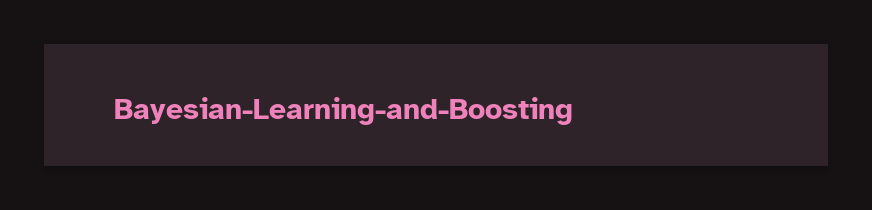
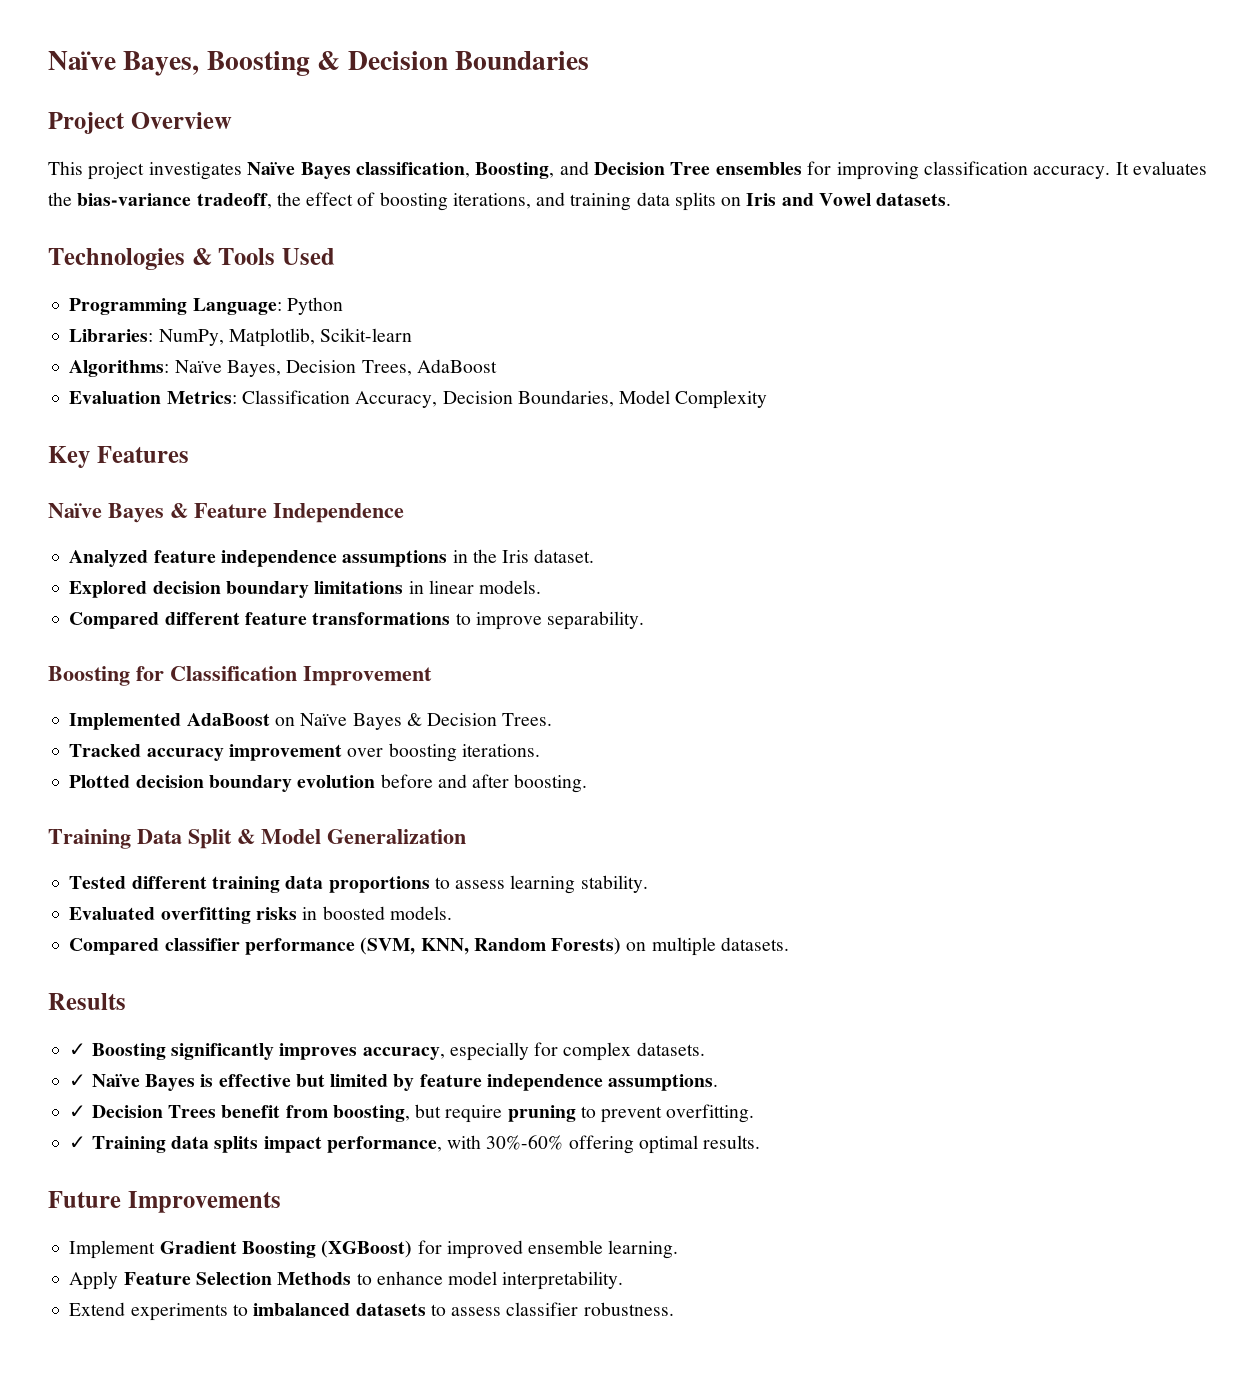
[114,97,573,125] Bayesian-Learning-and-Boosting -> [48,51,590,76] [48,112,232,134] [48,161,1207,180] [48,192,952,211] [48,248,335,270] [69,297,343,315] [69,328,413,347] [69,359,497,377] [69,390,768,409] [48,446,189,468] [48,503,404,523] [69,549,595,567] [69,580,542,598] [69,611,645,630] [48,666,432,686] [69,713,553,730] [69,743,540,762] [69,774,588,793] [48,829,466,849] [69,875,648,894] [69,906,452,924] [69,937,789,956] [48,993,126,1010] [69,1042,705,1061] [69,1074,719,1091] [69,1104,755,1123] [69,1135,761,1154] [48,1191,281,1213] [69,1240,679,1259] [69,1271,624,1290] [69,1302,674,1321] Naïve Bayes, Boosting & Decision Boundaries // Project Overview // This project investigates Naïve Bayes classification, Boosting, and Decision Tree ensembles for improving classification accuracy. It evaluates the bias-variance tradeoff, the effect of boosting iterations, and training data splits on Iris and Vowel datasets. // Technologies & Tools Used // Programming Language: Python // Libraries: NumPy, Matplotlib, Scikit-learn // Algorithms: Naïve Bayes, Decision Trees, AdaBoost // Evaluation Metrics: Classification Accuracy, Decision Boundaries, Model Complexity // Key Features // Naïve Bayes & Feature Independence // Analyzed feature independence assumptions in the Iris dataset. // Explored decision boundary limitations in linear models. // Compared different feature transformations to improve separability. // Boosting for Classification Improvement // Implemented AdaBoost on Naïve Bayes & Decision Trees. // Tracked accuracy improvement over boosting iterations. // Plotted decision boundary evolution before and after boosting. // Training Data Split & Model Generalization // Tested different training data proportions to assess learning stability. // Evaluated overfitting risks in boosted models. // Compared classifier performance (SVM, KNN, Random Forests) on multiple datasets. // Results // ✓ Boosting significantly improves accuracy, especially for complex datasets. // ✓ Naïve Bayes is effective but limited by feature independence assumptions. // ✓ Decision Trees benefit from boosting, but require pruning to prevent overfitting. // ✓ Training data splits impact performance, with 30%-60% offering optimal results. // Future Improvements // Implement Gradient Boosting (XGBoost) for improved ensemble learning. // Apply Feature Selection Methods to enhance model interpretability. // Extend experiments to imbalanced datasets to assess classifier robustness.

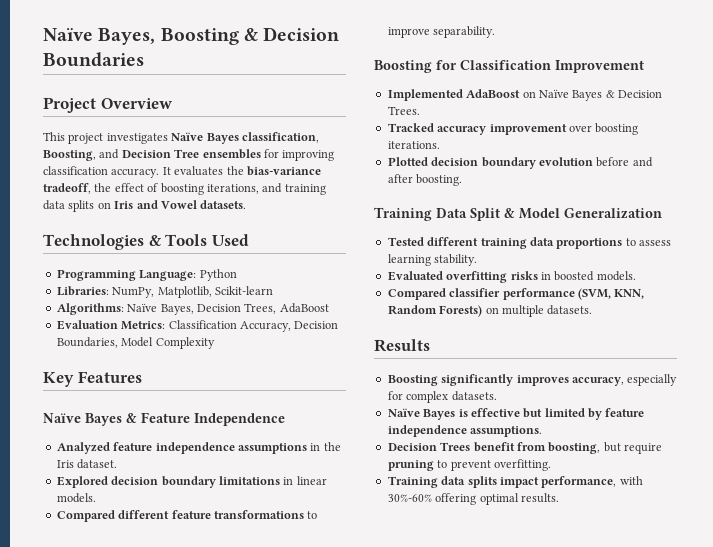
[69,1043,87,1056] ✓ -> (430, 345) none
[69,1074,87,1087] ✓ -> (497, 396) none
[69,1105,87,1118] ✓ -> (543, 431) none
[69,1136,87,1149] ✓ -> (551, 465) none
[48,1191,281,1213] [69,1240,679,1259] [69,1271,624,1290] [69,1302,674,1321] // Future Improvements // Implement Gradient Boosting (XGBoost) for improved ensemble learning. // Apply Feature Selection Methods to enhance model interpretability. // Extend experiments to imbalanced datasets to assess classifier robustness. -> (559, 498) none

